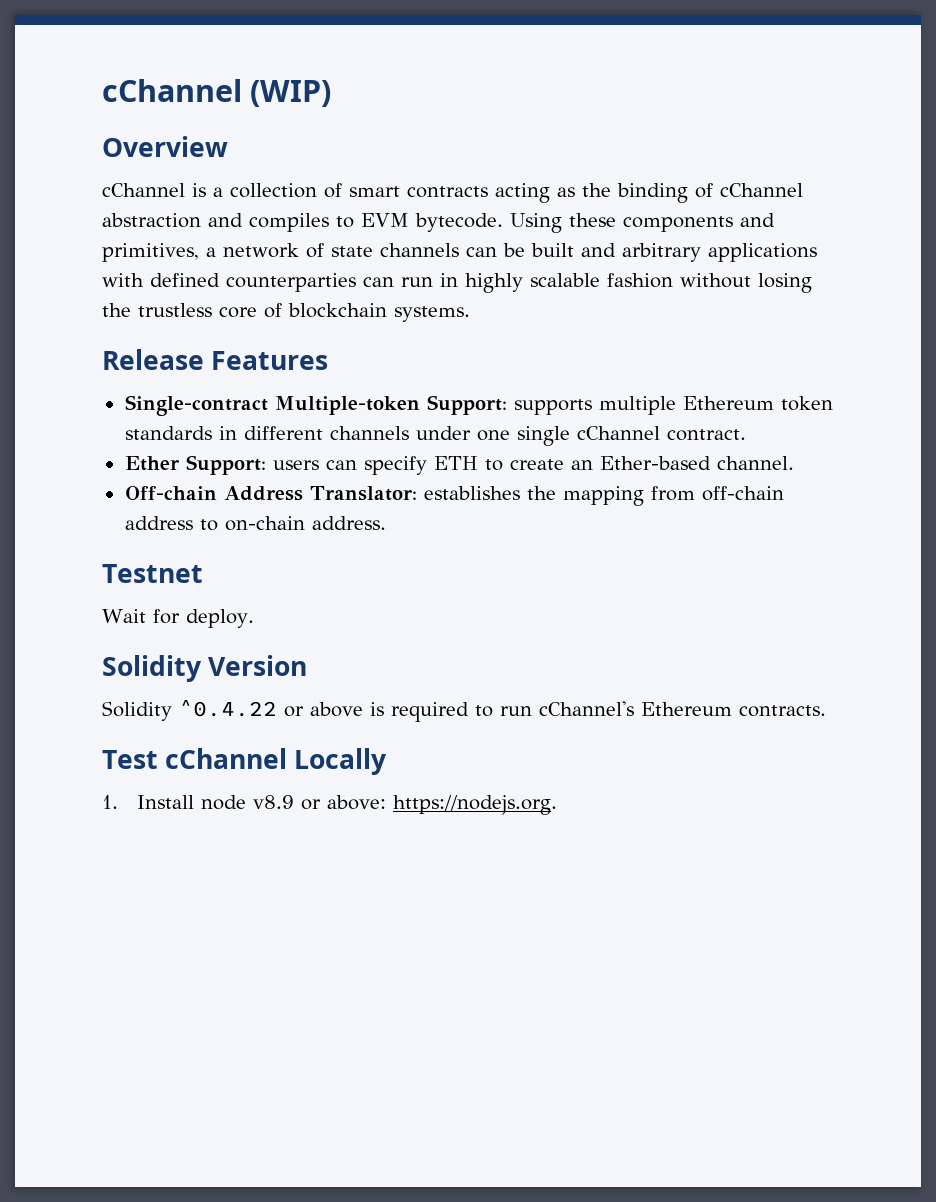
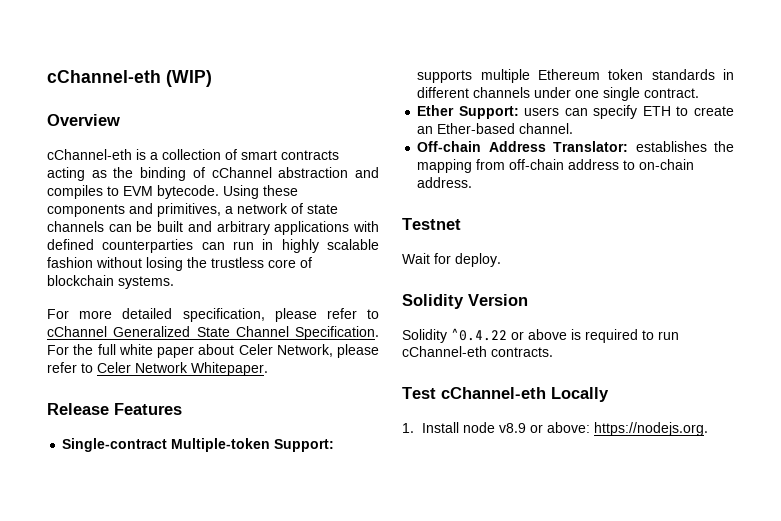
[102,79,242,102] cChannel -> [47,70,161,83] cChannel-eth
[102,183,185,197] cChannel -> [47,149,132,160] cChannel-eth
(470, 314) none -> [47,308,379,322] [47,326,379,340] [47,344,379,358] [47,362,268,376] // For more detailed specification, please refer to cChannel Generalized State Channel Specification. For the full white paper about Celer Network, please refer to Celer Network Whitepaper.
[576,426,660,440] cChannel -> (641, 94) none
[539,701,732,716] cChannel's Ethereum -> [402,346,487,357] cChannel-eth
[165,748,288,769] cChannel -> [441,387,546,399] cChannel-eth

